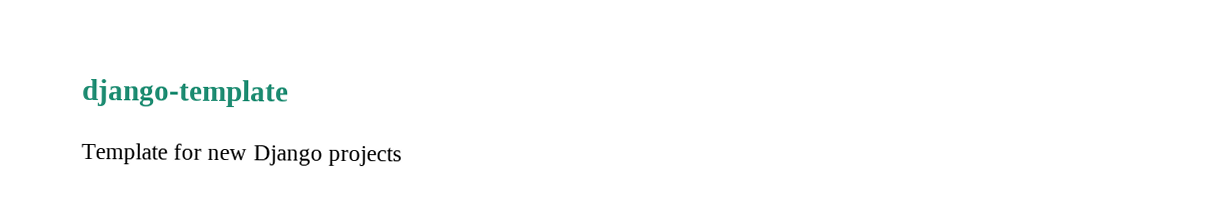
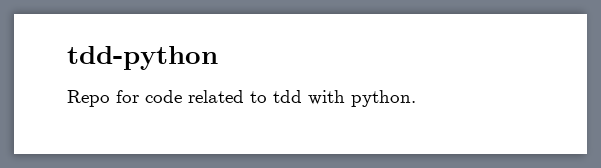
[82,78,289,108] [81,142,402,167] django-template // Template for new Django projects -> [67,46,218,70] [67,90,416,107] tdd-python // Repo for code related to tdd with python.

